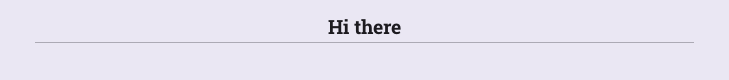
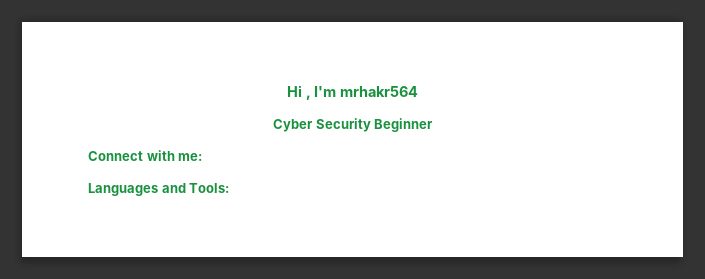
[354,19,402,35] there -> [305,86,419,100] [272,118,434,132] [88,150,203,161] [88,183,230,196] , I'm mrhakr564 // Cyber Security Beginner // Connect with me: // Languages and Tools:

